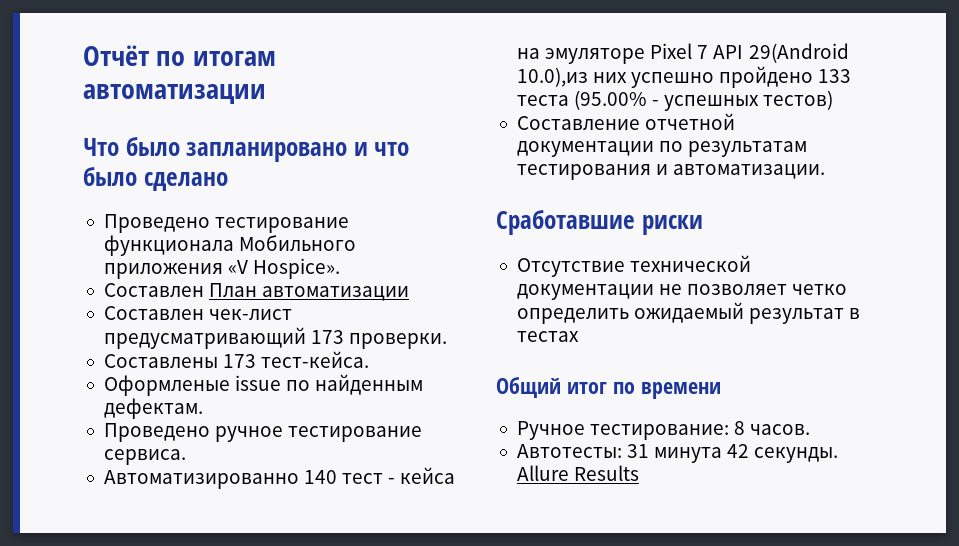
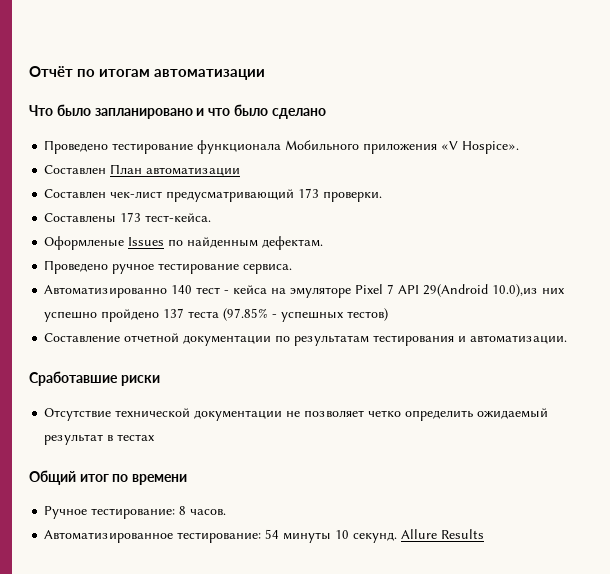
[235,375,282,391] issue -> [128,237,165,246] Issues
[818,69,852,83] [516,90,648,110] 133 теста (95.00% -> [163,308,269,321] 137 теста (97.85%
[516,444,839,463] Автотесты: 31 минута 42 секунды. -> [44,529,398,543] Автоматизированное тестирование: 54 минуты 10 секунд.

